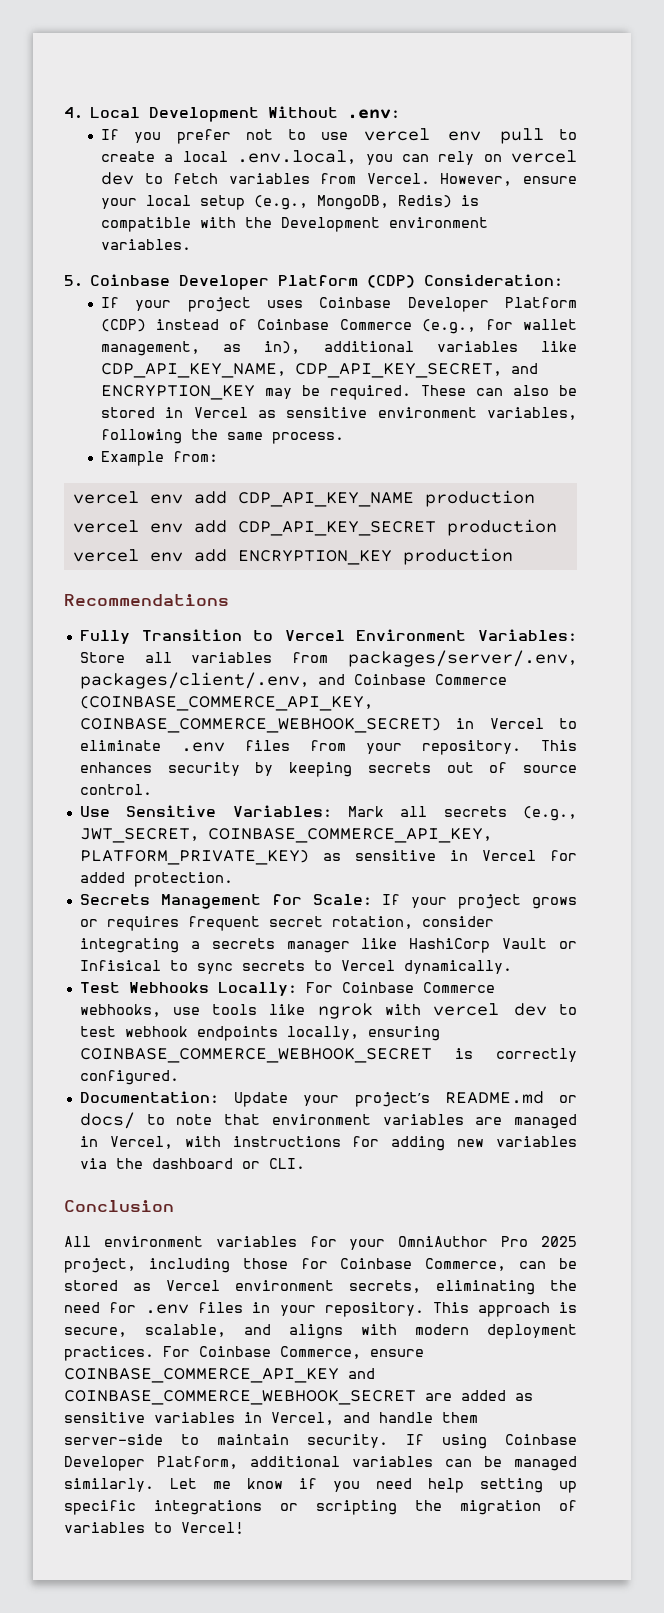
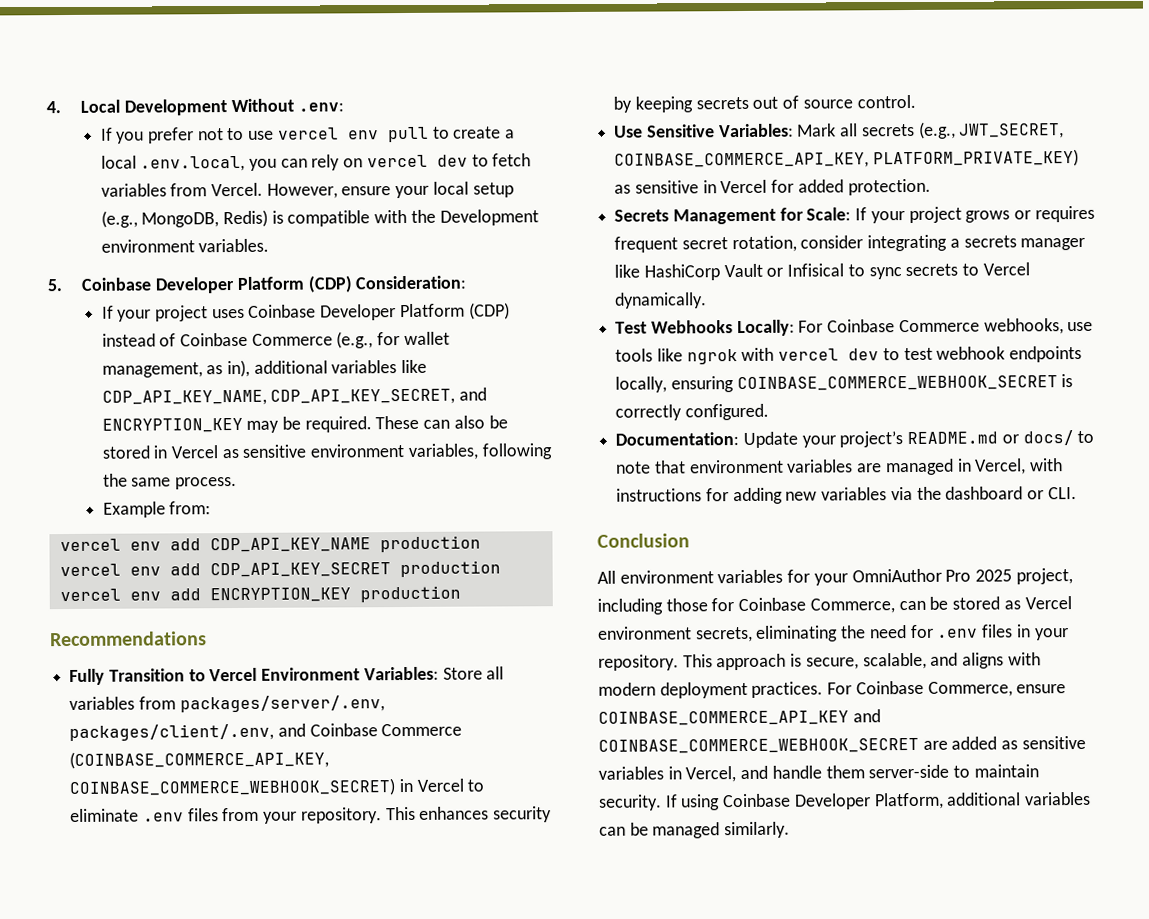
[170,1478,577,1493] [64,1500,577,1515] [64,1522,244,1534] Let me know if you need help setting up specific integrations or scripting the migration of variables to Vercel! -> (791, 830) none

